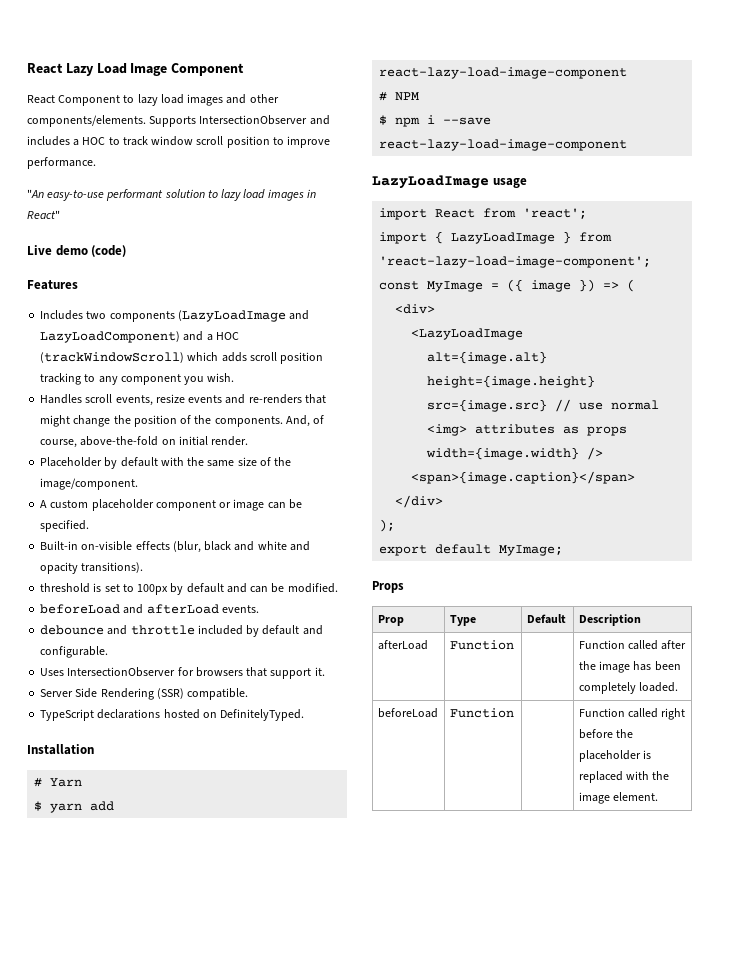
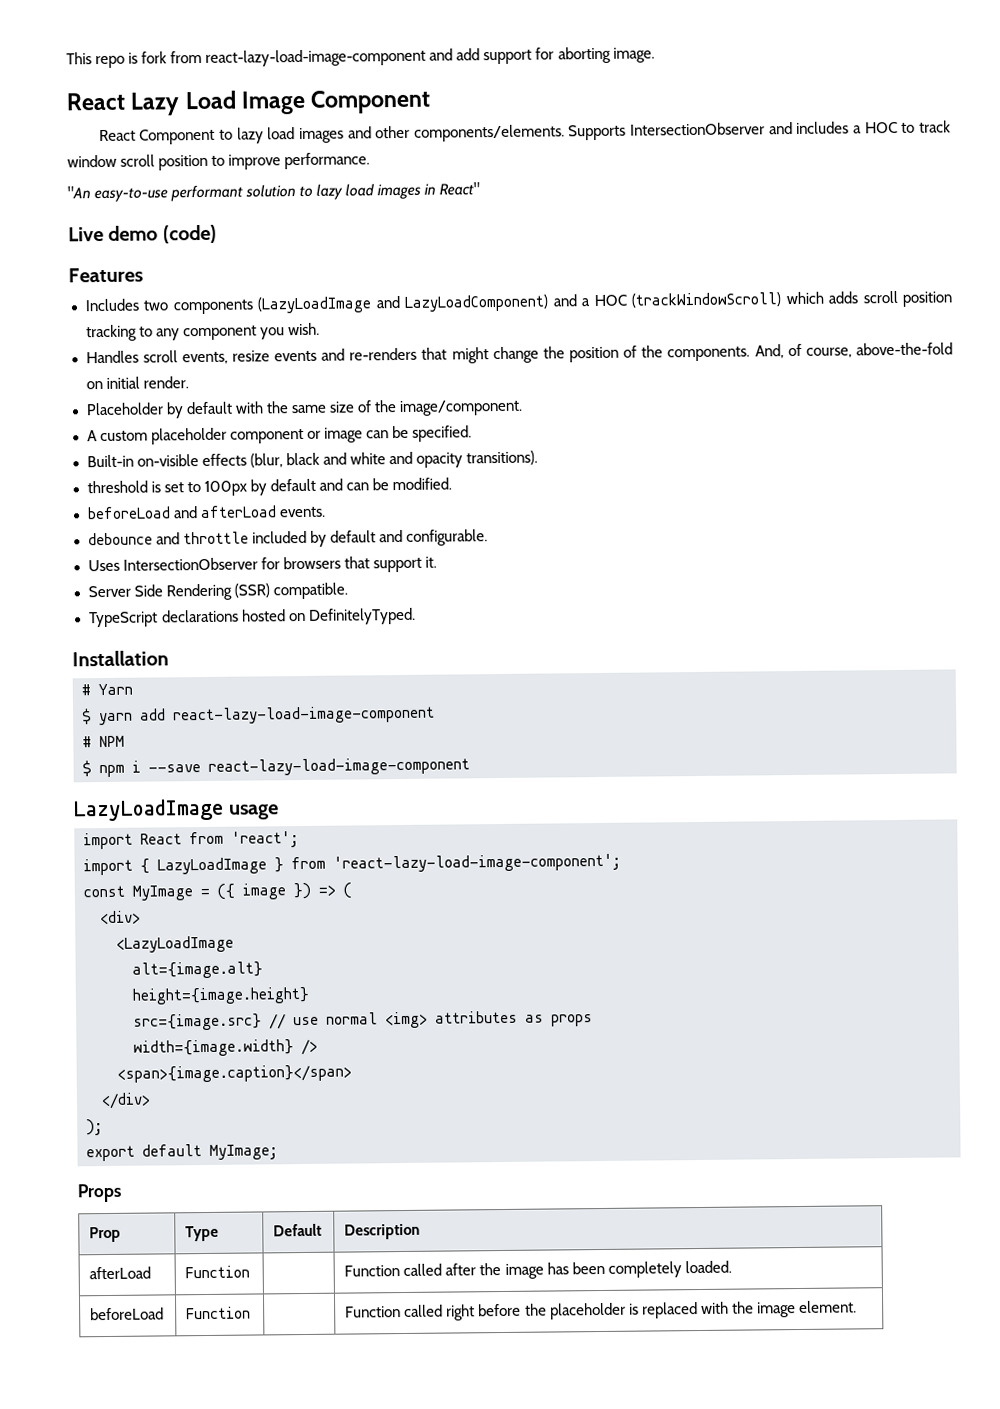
(27, 68) none -> [66,46,655,69] This repo is fork from react-lazy-load-image-component and add support for aborting image. //

